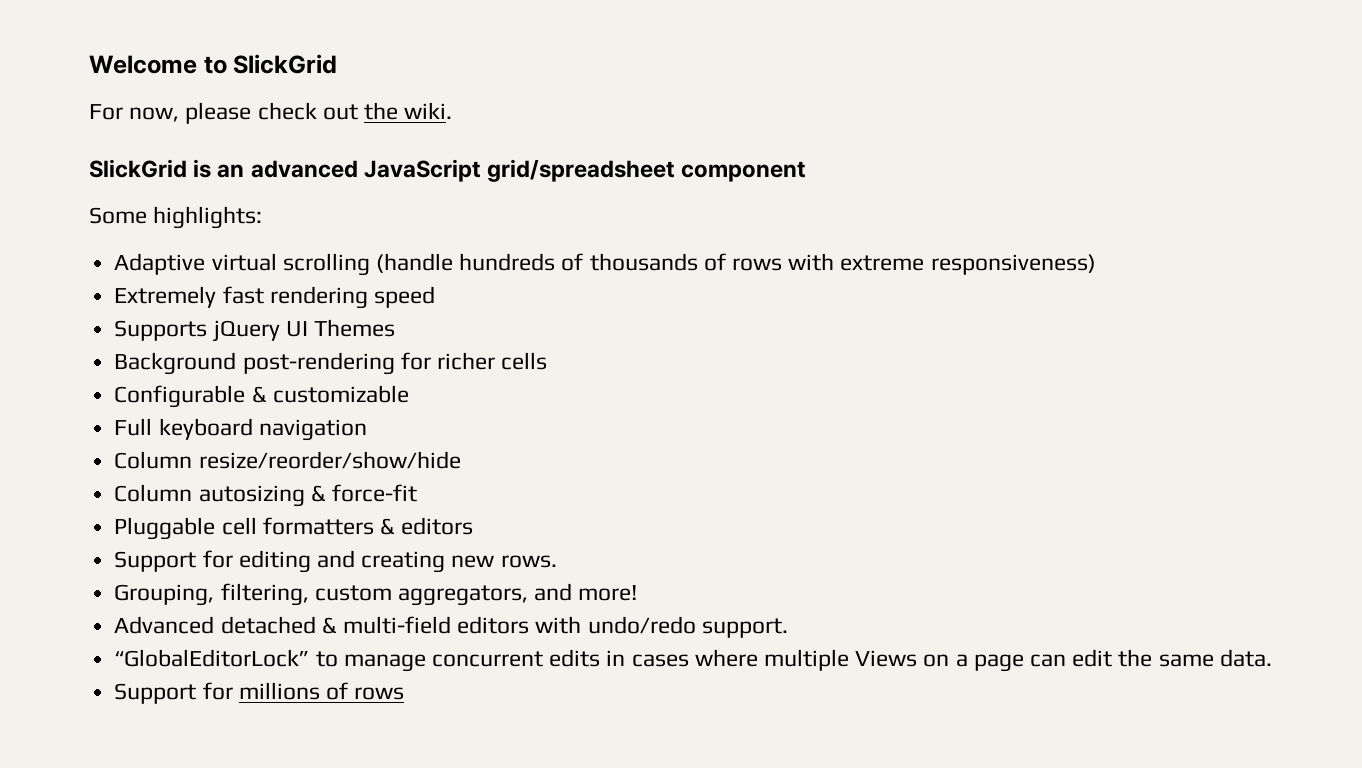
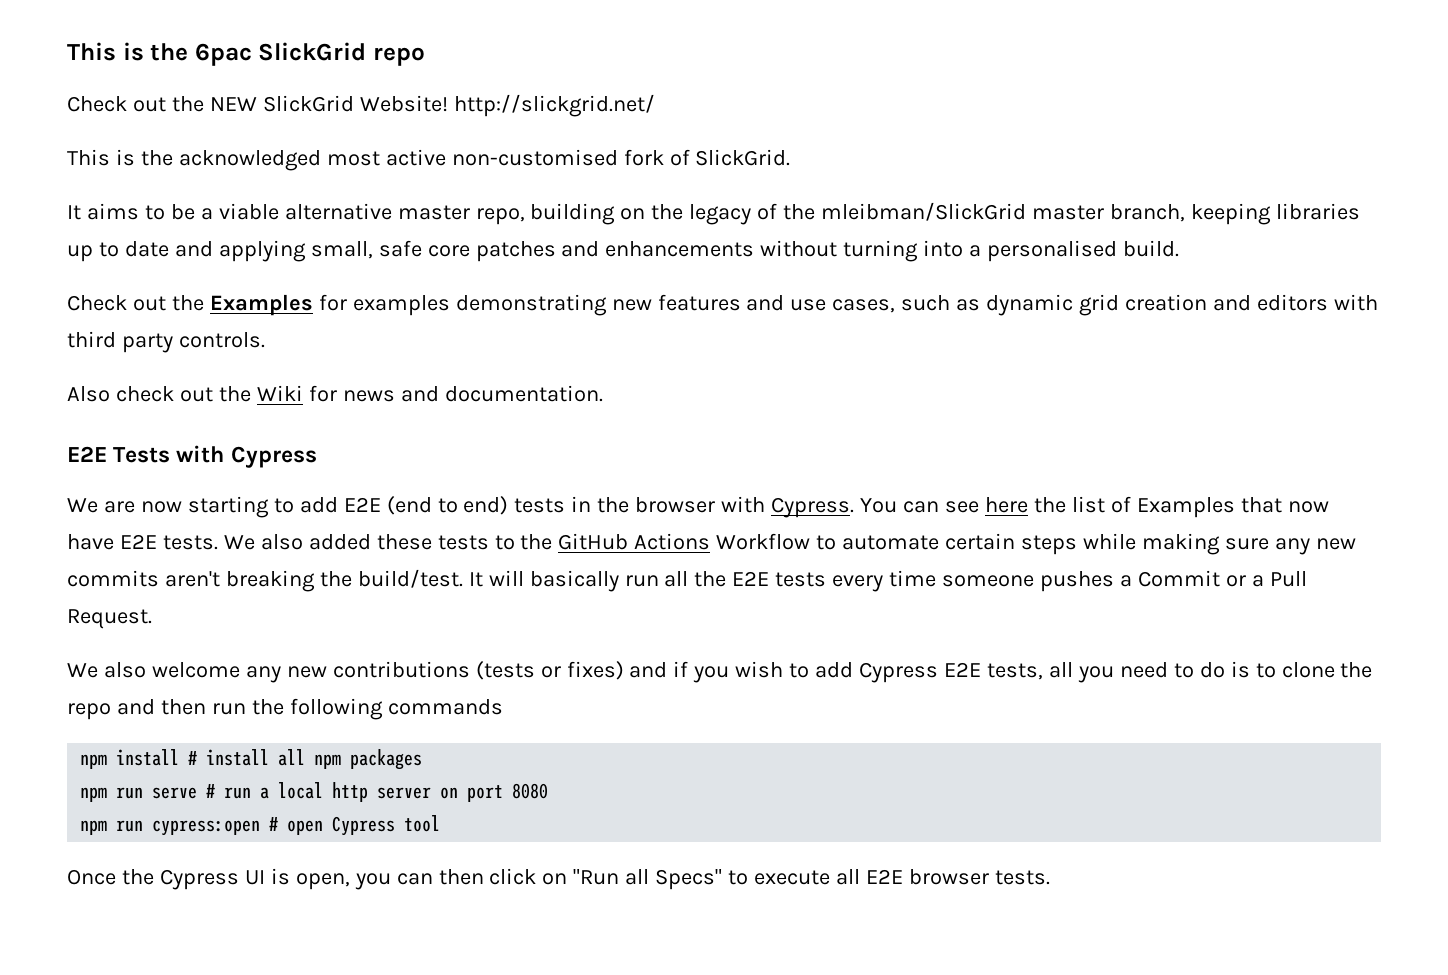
[89,54,338,74] [89,102,453,124] [89,159,807,182] [89,206,263,229] [114,253,1096,276] [114,286,435,309] [114,319,395,342] [114,352,548,375] [114,385,409,408] [114,418,367,441] [114,451,461,469] [114,484,417,507] [114,517,474,540] [114,550,557,573] [114,583,638,606] [114,616,788,638] [114,649,1272,672] [114,682,405,704] Welcome to SlickGrid // For now, please check out the wiki. // SlickGrid is an advanced JavaScript grid/spreadsheet component // Some highlights: // Adaptive virtual scrolling (handle hundreds of thousands of rows with extreme responsiveness) // Extremely fast rendering speed // Supports jQuery UI Themes // Background post-rendering for richer cells // Configurable & customizable // Full keyboard navigation // Column resize/reorder/show/hide // Column autosizing & force-fit // Pluggable cell formatters & editors // Support for editing and creating new rows. // Grouping, filtering, custom aggregators, and more! // Advanced detached & multi-field editors with undo/redo support. // “GlobalEditorLock” to manage concurrent edits in cases where multiple Views on a page can edit the same data. // Support for millions of rows -> [67,42,426,66] [67,94,655,117] [67,149,791,171] [67,202,1360,225] [67,240,1180,262] [67,294,1378,316] [67,331,265,353] [67,385,603,402] [67,445,317,468] [67,496,1329,518] [67,533,1356,555] [67,569,1307,592] [67,609,152,629] [67,661,1373,683] [67,698,503,720] [80,749,423,770] [80,782,549,802] [80,815,441,836] [67,868,1050,890] This is the 6pac SlickGrid repo // Check out the NEW SlickGrid Website! http://slickgrid.net/ // This is the acknowledged most active non-customised fork of SlickGrid. // It aims to be a viable alternative master repo, building on the legacy of the mleibman/SlickGrid master branch, keeping libraries up to date and applying small, safe core patches and enhancements without turning into a personalised build. // Check out the Examples for examples demonstrating new features and use cases, such as dynamic grid creation and editors with third party controls. // Also check out the Wiki for news and documentation. // E2E Tests with Cypress // We are now starting to add E2E (end to end) tests in the browser with Cypress. You can see here the list of Examples that now have E2E tests. We also added these tests to the GitHub Actions Workflow to automate certain steps while making sure any new commits aren't breaking the build/test. It will basically run all the E2E tests every time someone pushes a Commit or a Pull Request. // We also welcome any new contributions (tests or fixes) and if you wish to add Cypress E2E tests, all you need to do is to clone the repo and then run the following commands // npm install # install all npm packages // npm run serve # run a local http server on port 8080 // npm run cypress:open # open Cypress tool // Once the Cypress UI is open, you can then click on "Run all Specs" to execute all E2E browser tests.

